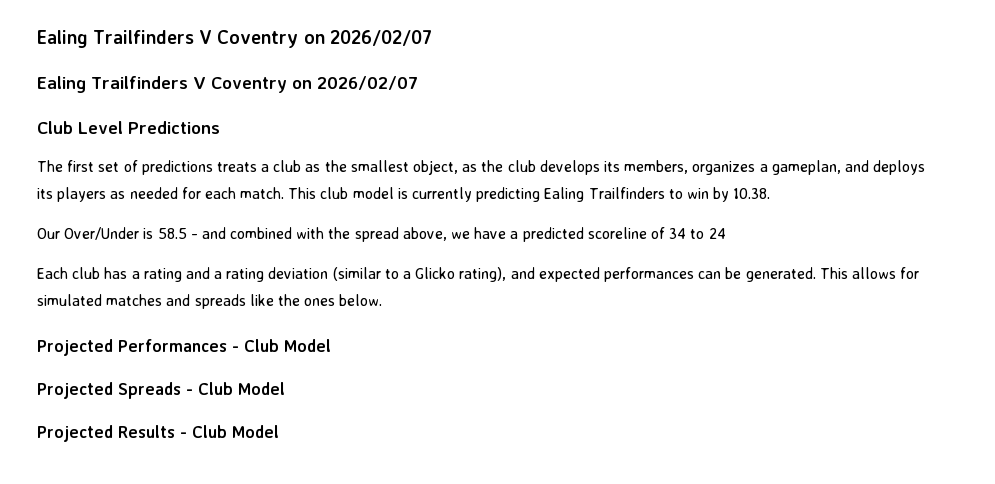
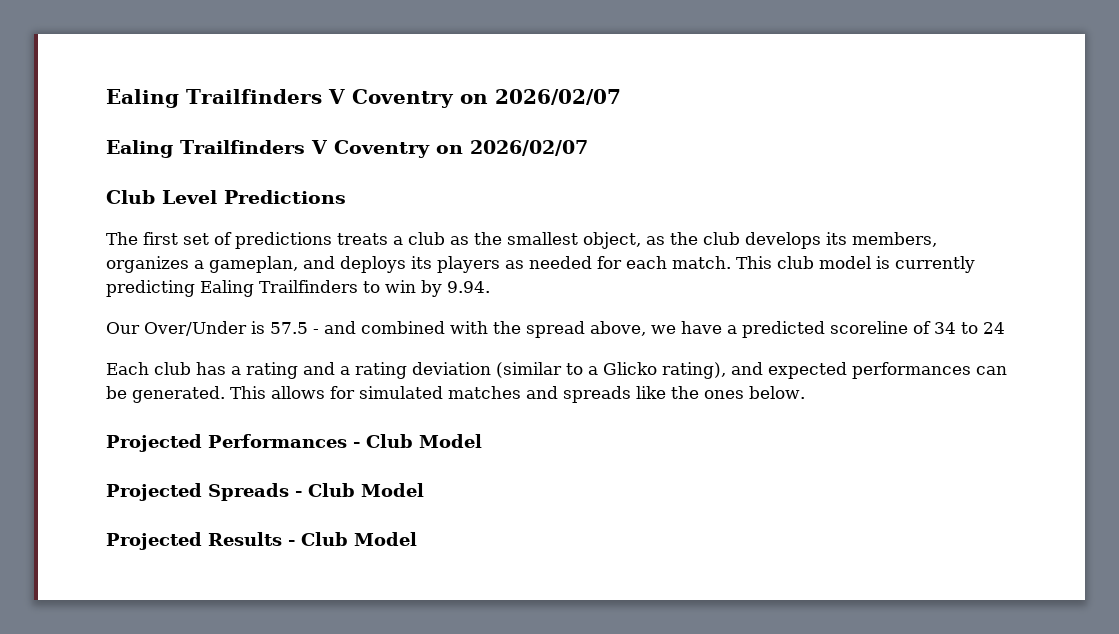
[733,188,771,199] 10.38. -> [447,281,490,293] 9.94.
[157,228,187,239] 58.5 -> [270,322,308,334] 57.5

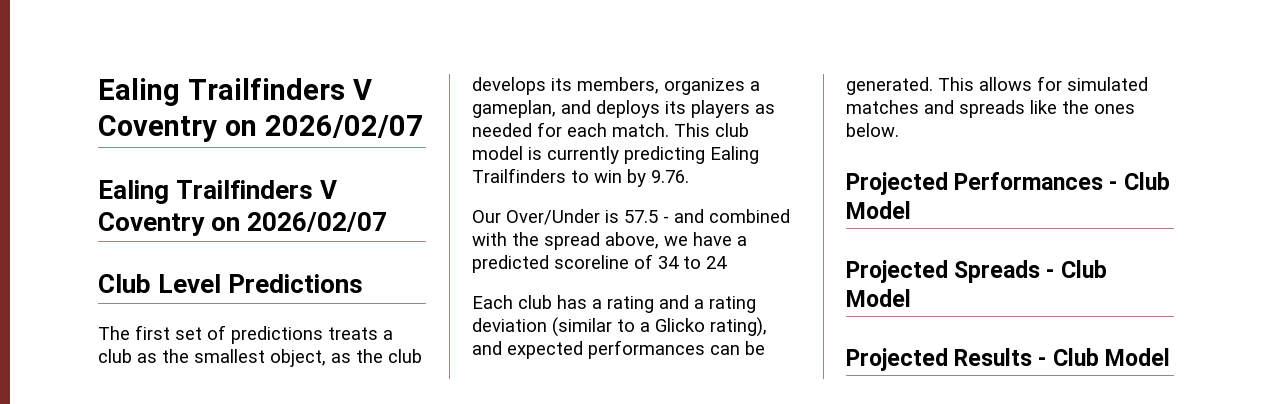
[447,281,490,293] 9.94. -> [651,170,689,183] 9.76.

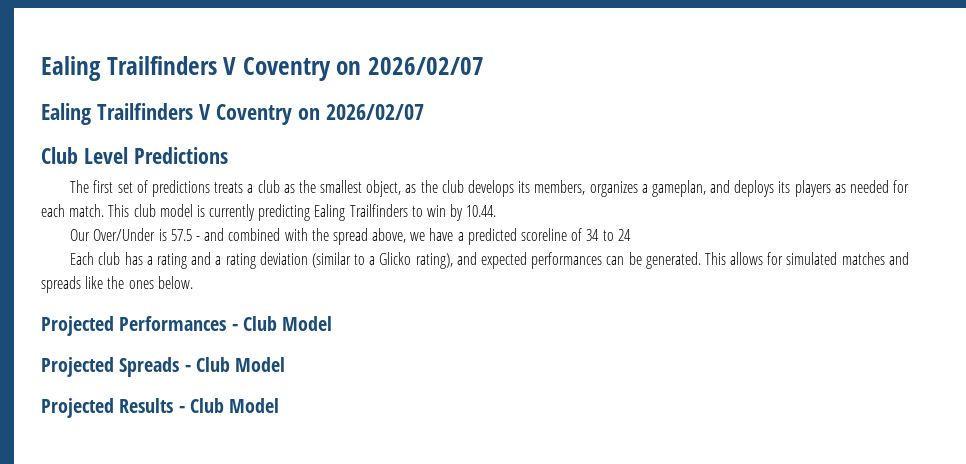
[651,170,689,183] 9.76. -> [466,205,497,217] 10.44.

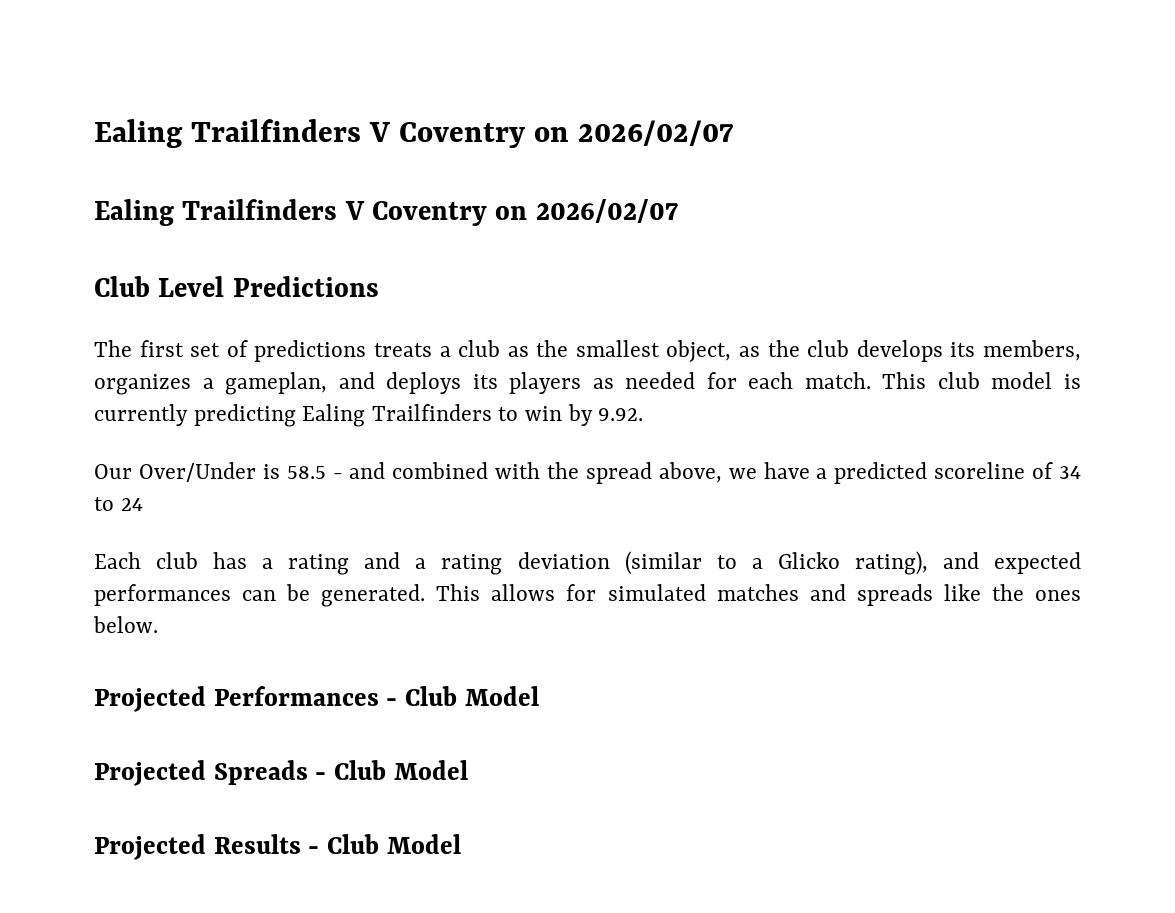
[466,205,497,217] 10.44. -> [598,408,644,421] 9.92.
[170,229,192,241] 57.5 -> [286,466,326,479] 58.5

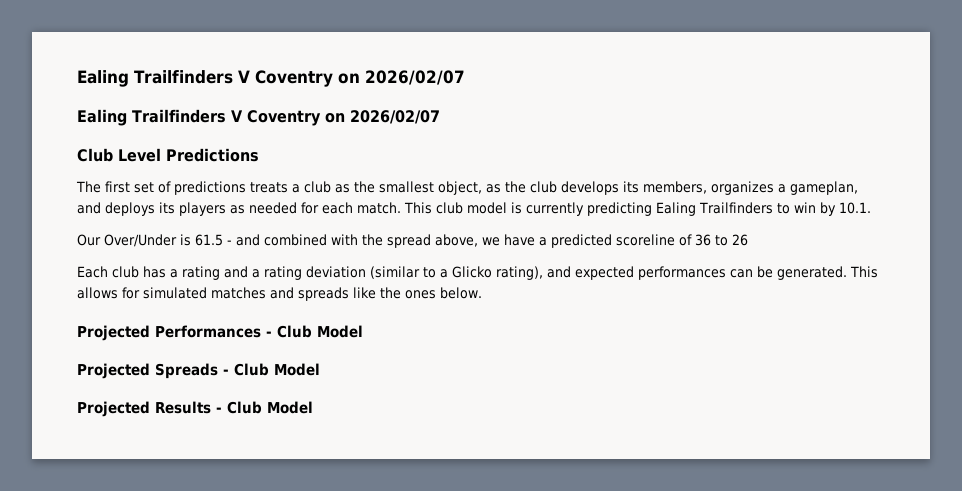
[598,408,644,421] 9.92. -> [838,202,871,214] 10.1.
[286,466,326,479] 58.5 -> [195,234,223,246] 61.5
[1059,466,1081,479] [94,497,143,511] 34 to 24 -> [695,234,748,246] 36 to 26

